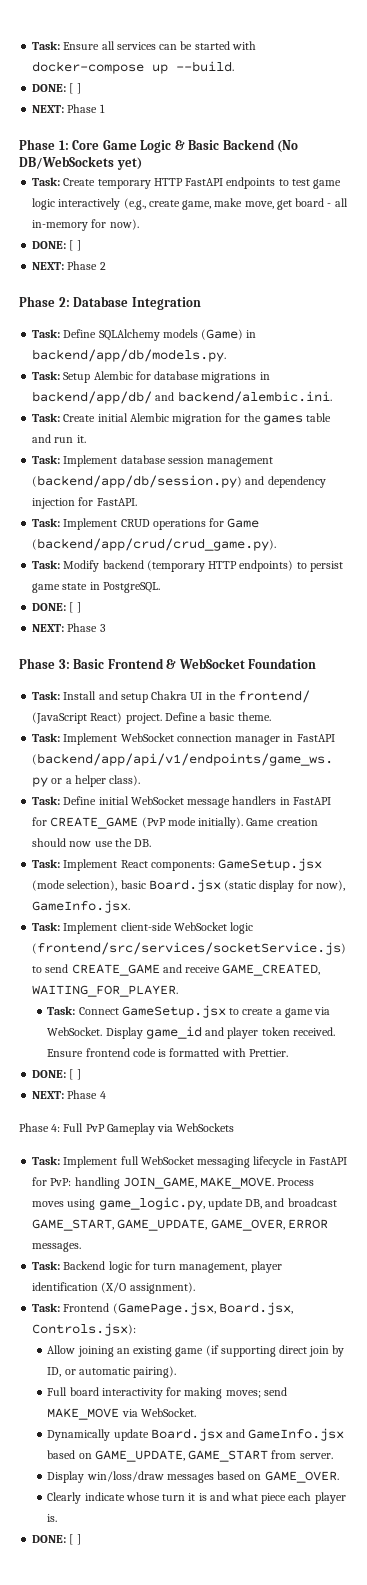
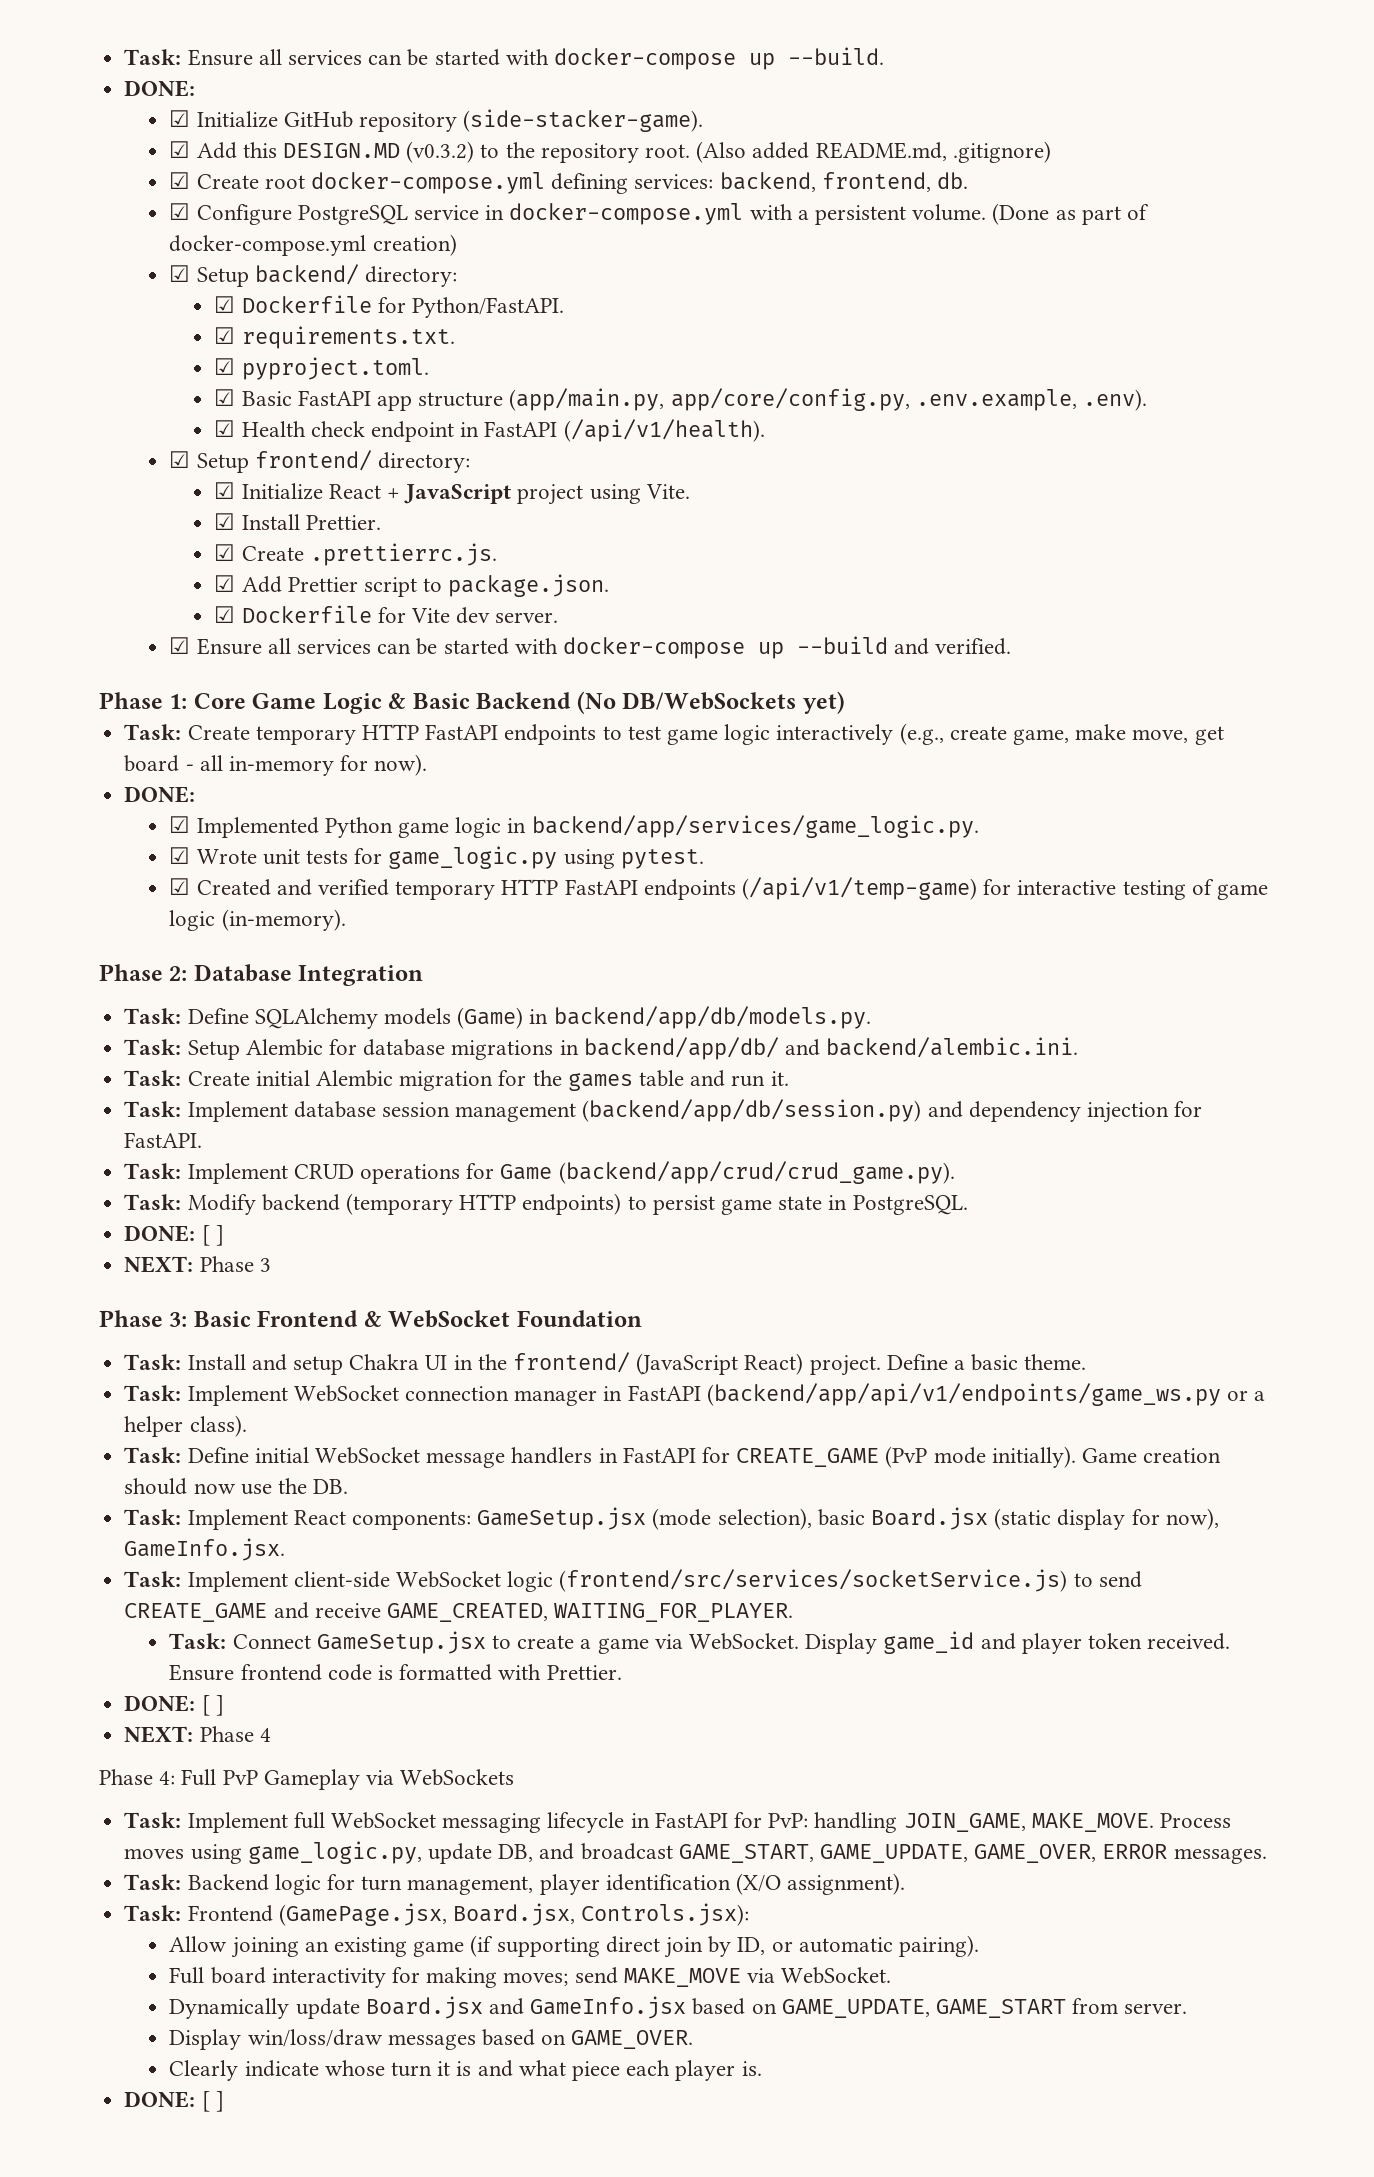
[69,83,81,94] [32,104,105,113] [ ] // NEXT: Phase 1 -> [169,109,704,132] [169,141,1051,163] [169,172,969,194] [169,203,1150,225] [169,234,457,256] [169,264,457,287] [214,295,565,318] [214,326,455,349] [214,357,429,380] [214,388,1148,411] [214,419,765,442] [169,450,470,473] [214,482,690,505] [214,513,381,530] [214,543,497,566] [214,574,610,597] [214,605,559,624] [169,636,1012,659] // ☑ Initialize GitHub repository (side-stacker-game). // ☑ Add this DESIGN.MD (v0.3.2) to the repository root. (Also added README.md, .gitignore) // ☑ Create root docker-compose.yml defining services: backend, frontend, db. // ☑ Configure PostgreSQL service in docker-compose.yml with a persistent volume. (Done as part of docker-compose.yml creation) // ☑ Setup backend/ directory: // ☑ Dockerfile for Python/FastAPI. // ☑ requirements.txt. // ☑ pyproject.toml. // ☑ Basic FastAPI app structure (app/main.py, app/core/config.py, .env.example, .env). // ☑ Health check endpoint in FastAPI (/api/v1/health). // ☑ Setup frontend/ directory: // ☑ Initialize React + JavaScript project using Vite. // ☑ Install Prettier. // ☑ Create .prettierrc.js. // ☑ Add Prettier script to package.json. // ☑ Dockerfile for Vite dev server. // ☑ Ensure all services can be started with docker-compose up --build and verified.
[69,240,81,251] [32,261,106,270] [ ] // NEXT: Phase 2 -> [169,815,979,838] [169,846,704,869] [169,877,1269,900] [169,909,346,931] // ☑ Implemented Python game logic in backend/app/services/game_logic.py. // ☑ Wrote unit tests for game_logic.py using pytest. // ☑ Created and verified temporary HTTP FastAPI endpoints (/api/v1/temp-game) for interactive testing of game logic (in-memory).

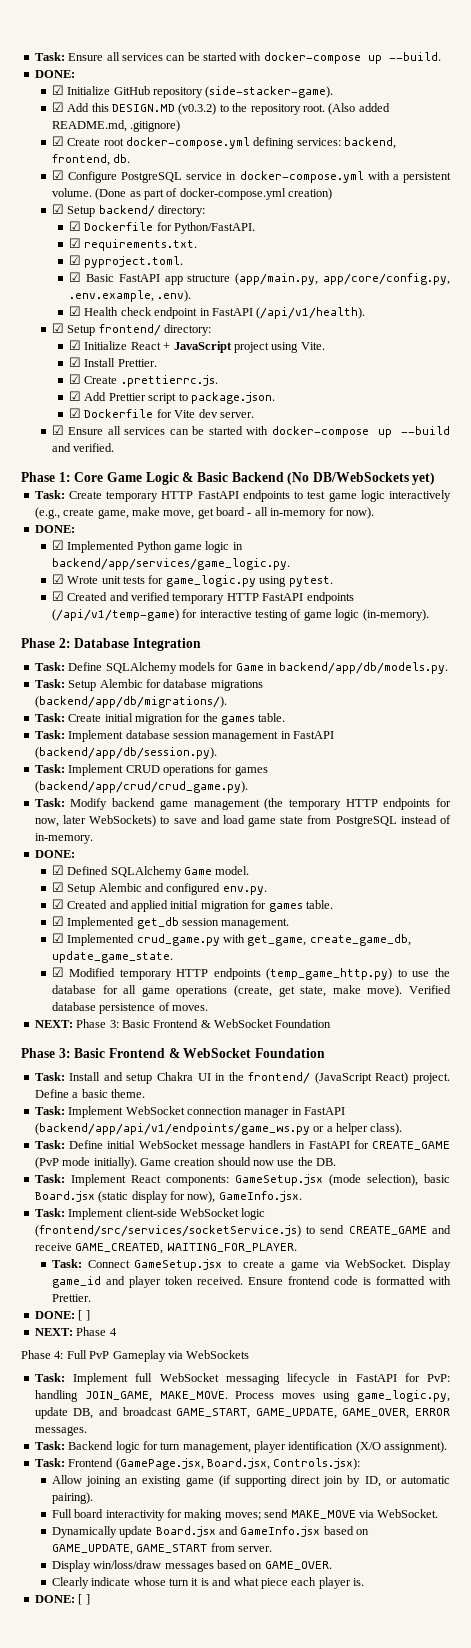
[457,1007,524,1029] (Game) -> [218,662,264,671] for Game
[559,1037,1079,1060] in backend/app/db/ and backend/alembic.ini. -> [34,696,227,708] (backend/app/db/migrations/).
[315,1070,393,1087] Alembic -> (133, 717) none
[638,1070,789,1087] table and run it. -> [258,713,286,722] table.
[582,1099,1203,1123] [124,1132,203,1148] (backend/app/db/session.py) and dependency injection for FastAPI. -> [280,731,334,739] [34,747,217,759] in FastAPI (backend/app/db/session.py).
[500,1164,553,1180] Game -> [234,766,268,776] games
[345,1193,968,1215] [124,1225,224,1246] [124,1256,271,1273] (temporary HTTP endpoints) to persist game state in PostgreSQL. // DONE: [ ] // NEXT: Phase 3 -> [159,798,452,810] [34,815,451,827] [34,833,93,844] [34,850,75,858] [51,865,250,878] [51,882,267,895] [51,899,333,912] [51,916,290,929] [51,933,411,946] [51,951,173,963] [51,967,450,980] [51,985,451,997] [51,1002,209,1014] [34,1019,332,1028] game management (the temporary HTTP endpoints for now, later WebSockets) to save and load game state from PostgreSQL instead of in-memory. // DONE: // ☑ Defined SQLAlchemy Game model. // ☑ Setup Alembic and configured env.py. // ☑ Created and applied initial migration for games table. // ☑ Implemented get_db session management. // ☑ Implemented crud_game.py with get_game, create_game_db, update_game_state. // ☑ Modified temporary HTTP endpoints (temp_game_http.py) to use the database for all game operations (create, get state, make move). Verified database persistence of moves. // NEXT: Phase 3: Basic Frontend & WebSocket Foundation

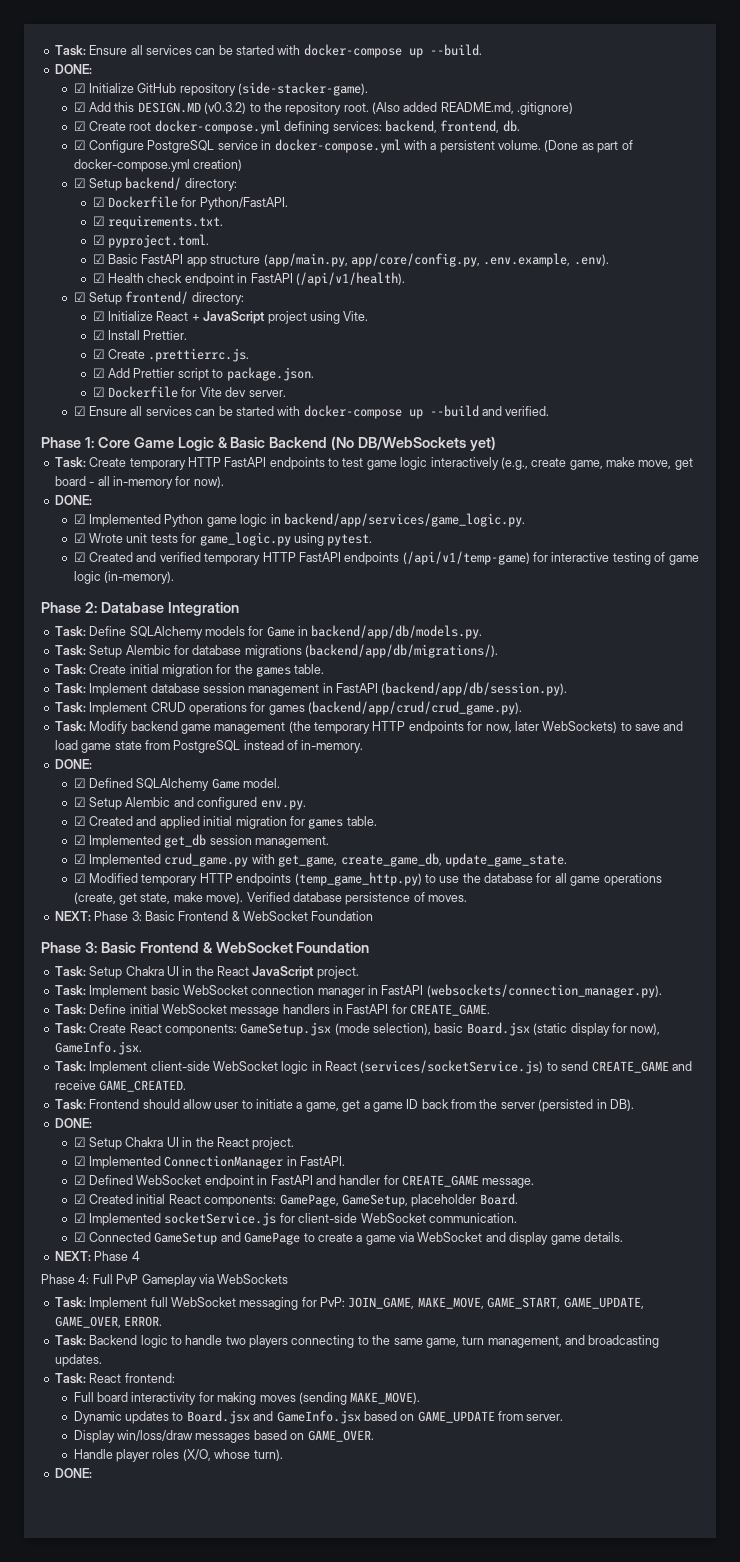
[69,1072,450,1084] [34,1089,145,1098] [34,1106,124,1118] Install and setup Chakra UI in the frontend/ (JavaScript React) project. Define a basic theme. // Task: Implement -> [89,966,359,979] [54,985,180,998] Setup Chakra UI in the React JavaScript project. // Task: Implement basic
[34,1123,403,1135] (backend/app/api/v1/endpoints/game_ws.py or a helper class). -> [426,984,662,998] (websockets/connection_manager.py).
[372,1141,450,1150] [34,1157,337,1169] [34,1174,126,1186] CREATE_GAME (PvP mode initially). Game creation should now use the DB. // Task: Implement -> [410,1004,491,1016] [54,1023,127,1034] CREATE_GAME. // Task: Create
[34,1225,301,1237] (frontend/src/services/socketService.js) -> [311,1060,544,1074] in React (services/socketService.js)
[75,1243,297,1254] [51,1259,223,1271] GAME_CREATED, WAITING_FOR_PLAYER. // Task: Connect GameSetup.jsx -> [99,1080,187,1092] [54,1099,634,1112] [54,1118,92,1128] [73,1137,295,1150] [73,1155,346,1169] [73,1175,535,1188] [73,1193,518,1207] [73,1212,517,1226] [73,1232,301,1245] GAME_CREATED. // Task: Frontend should allow user to initiate a game, get a game ID back from the server (persisted in DB). // DONE: // ☑ Setup Chakra UI in the React project. // ☑ Implemented ConnectionManager in FastAPI. // ☑ Defined WebSocket endpoint in FastAPI and handler for CREATE_GAME message. // ☑ Created initial React components: GamePage, GameSetup, placeholder Board. // ☑ Implemented socketService.js for client-side WebSocket communication. // ☑ Connected GameSetup and GamePage
[345,1259,451,1271] [51,1276,451,1288] [51,1294,91,1302] [34,1310,90,1321] WebSocket. Display game_id and player token received. Ensure frontend code is formatted with Prettier. // DONE: [ ] -> [417,1232,623,1245] WebSocket and display game details.
[287,1373,450,1385] [34,1390,450,1402] [34,1407,172,1419] lifecycle in FastAPI for PvP: handling JOIN_GAME, MAKE_MOVE. Process moves using game_logic.py, update DB, and broadcast -> [301,1297,484,1309] for PvP: JOIN_GAME, MAKE_MOVE,
[415,1408,450,1416] [34,1426,87,1436] ERROR messages. -> [124,1316,163,1327] ERROR.
[142,1441,448,1453] [34,1458,361,1470] [51,1475,451,1487] [51,1492,93,1504] for turn management, player identification (X/O assignment). // Task: Frontend (GamePage.jsx, Board.jsx, Controls.jsx): // Allow joining an existing game (if supporting direct join by ID, or automatic pairing). -> [170,1335,660,1348] [54,1354,102,1367] [54,1373,175,1384] to handle two players connecting to the same game, turn management, and broadcasting updates. // Task: React frontend:
[224,1509,439,1520] [51,1526,153,1538] moves; send MAKE_MOVE via WebSocket. // Dynamically update -> [259,1392,421,1405] [73,1411,184,1424] moves (sending MAKE_MOVE). // Dynamic updates to
[51,1544,208,1555] GAME_UPDATE, GAME_START -> [417,1411,495,1423] GAME_UPDATE
[51,1577,365,1589] [34,1594,90,1605] Clearly indicate whose turn it is and what piece each player is. // DONE: [ ] -> [73,1449,283,1462] [54,1468,92,1478] Handle player roles (X/O, whose turn). // DONE:

